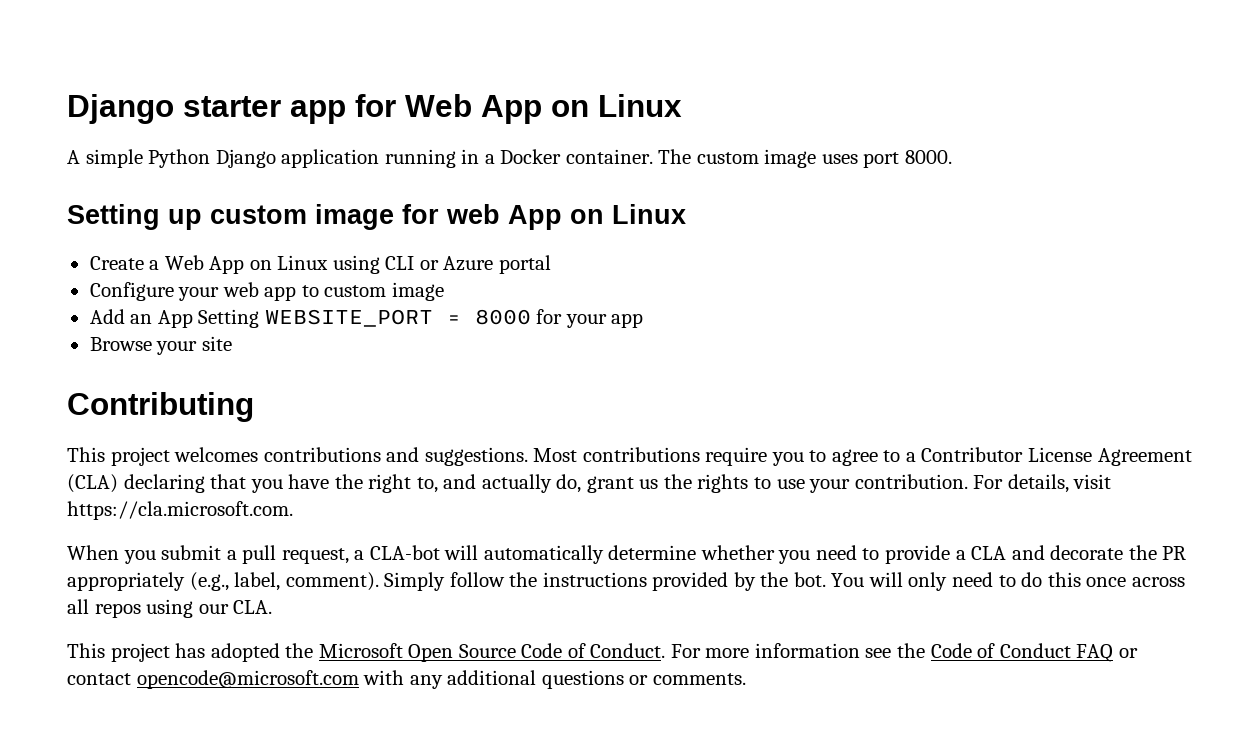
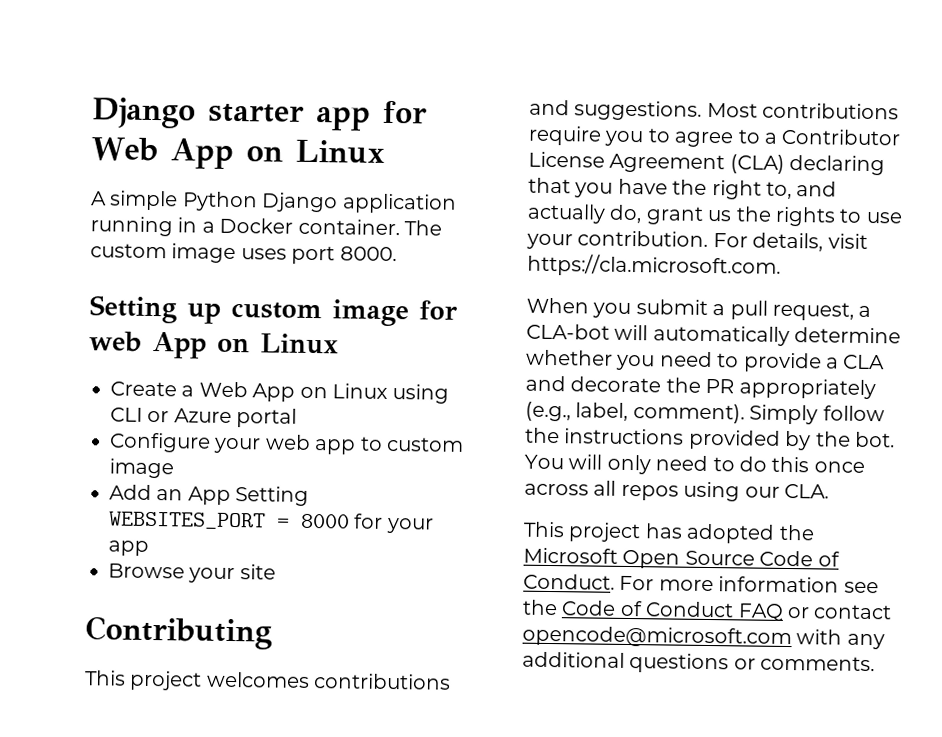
[264,309,433,327] WEBSITE_PORT -> [108,511,266,530] WEBSITES_PORT

